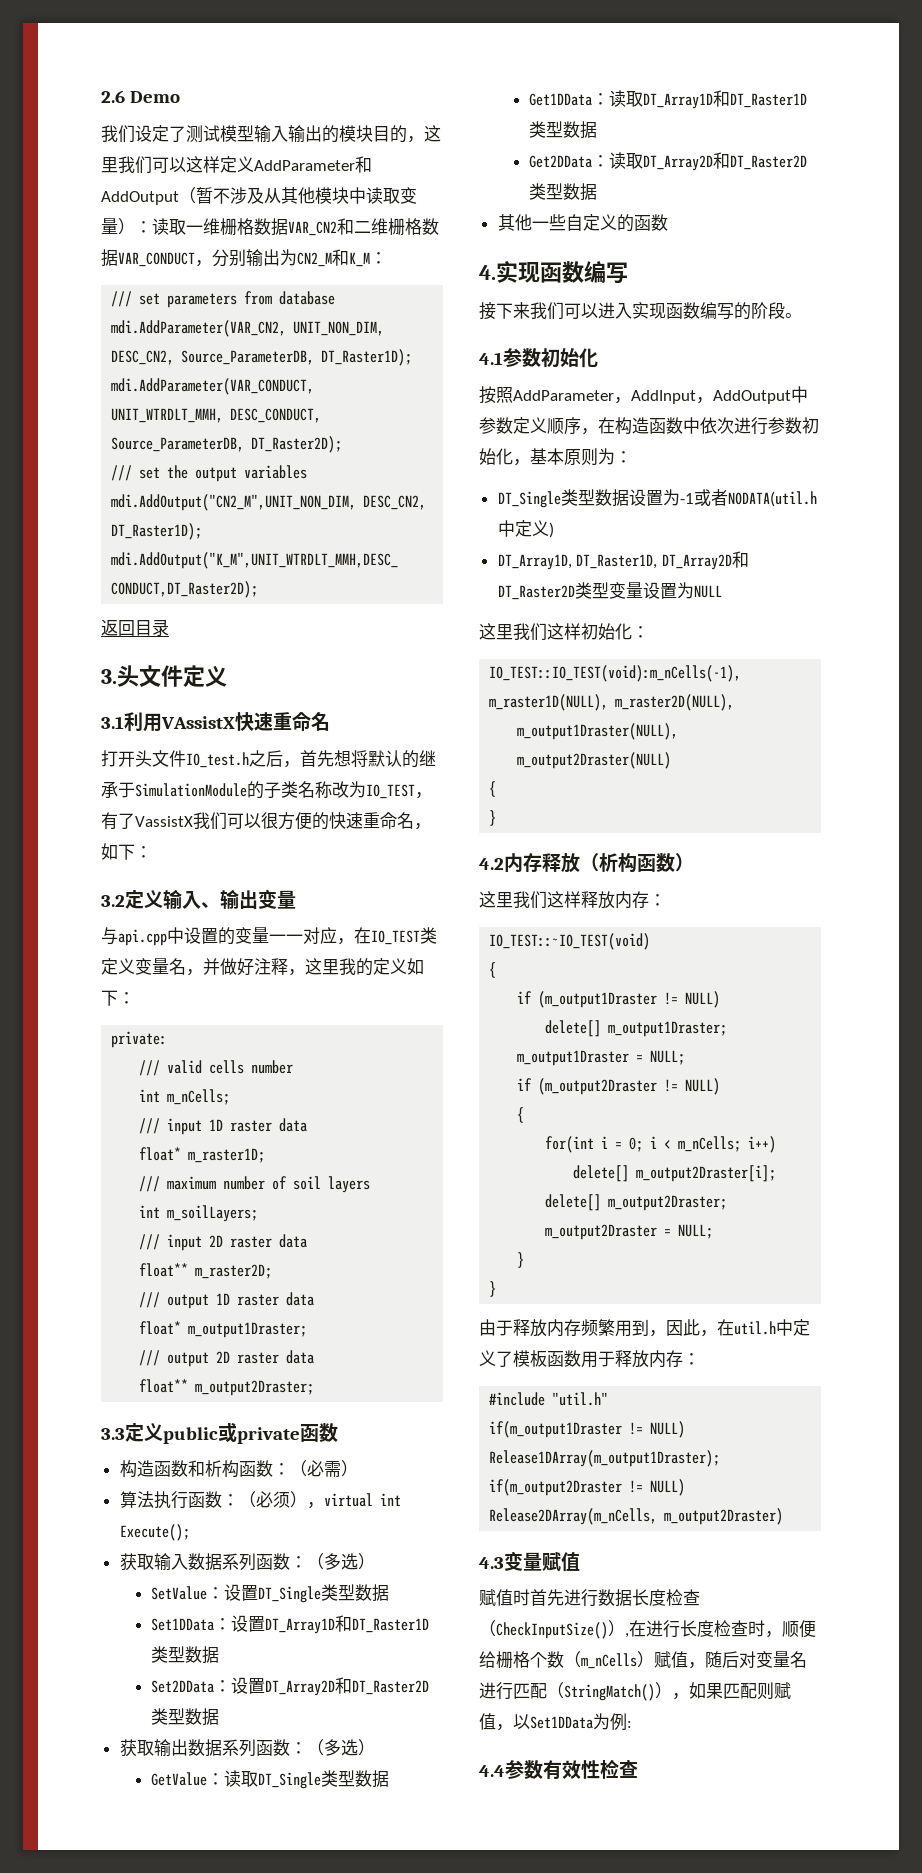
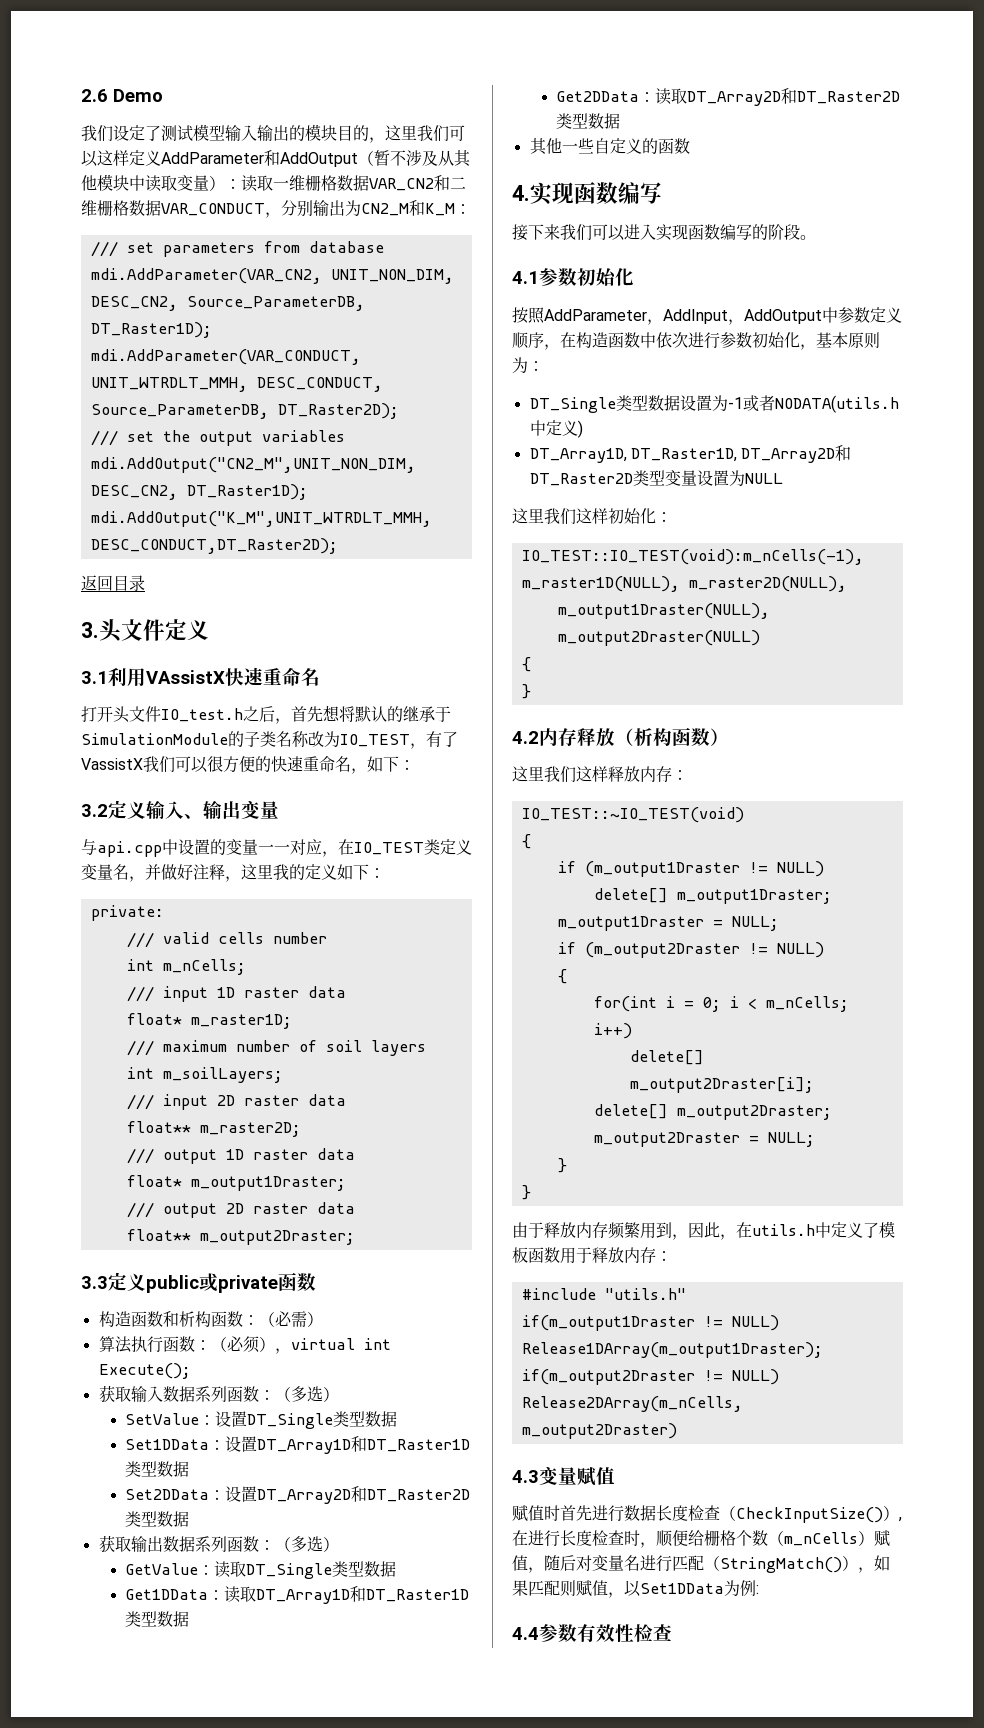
[727,491,817,507] NODATA(util.h -> [774,395,899,413] NODATA(utils.h
[734,1321,776,1335] util.h -> [752,1224,815,1236] utils.h
[552,1392,609,1406] "util.h" -> [604,1288,686,1300] "utils.h"

